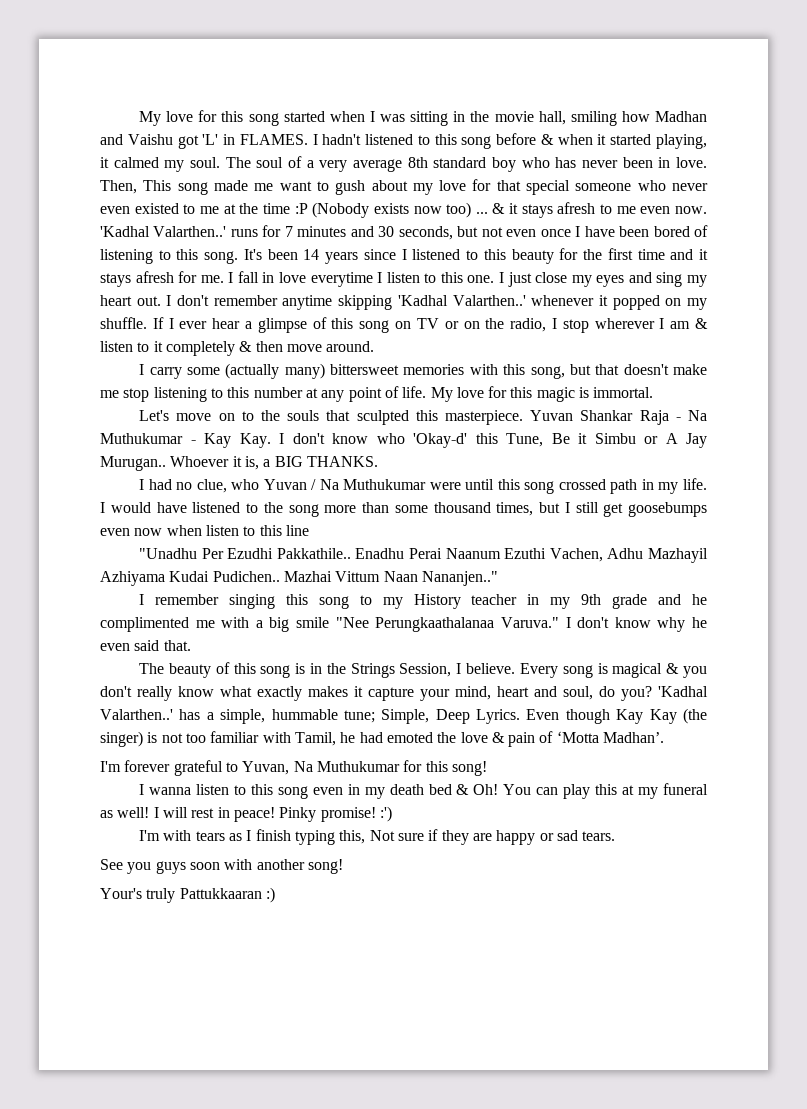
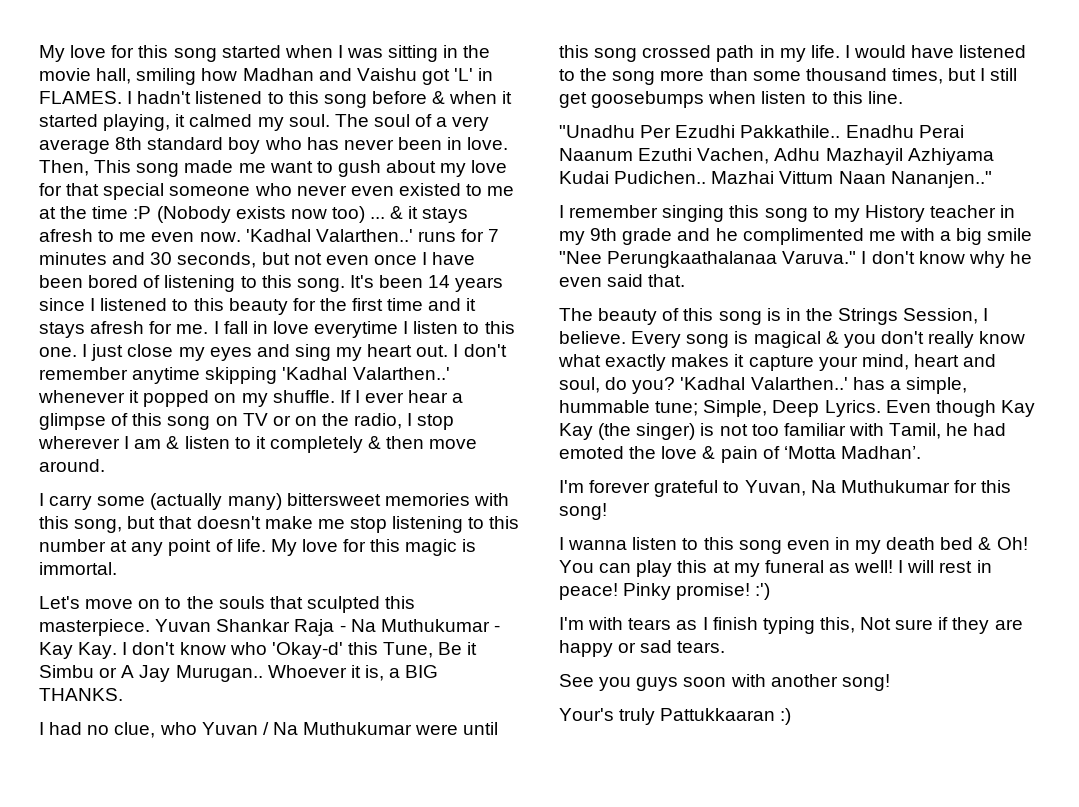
[100,528,163,536] even now -> (705, 99) none
[285,525,309,536] line -> [867,91,903,104] line.

